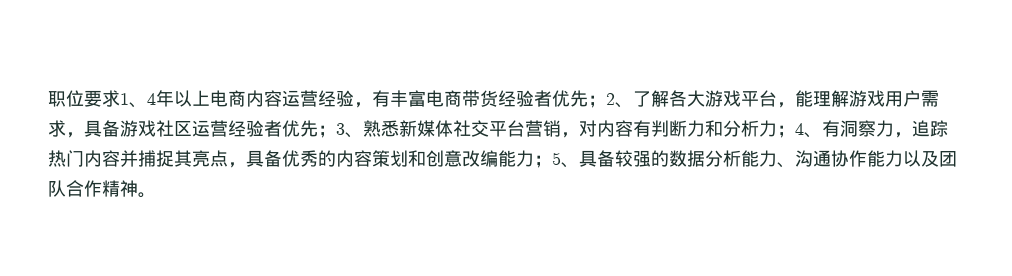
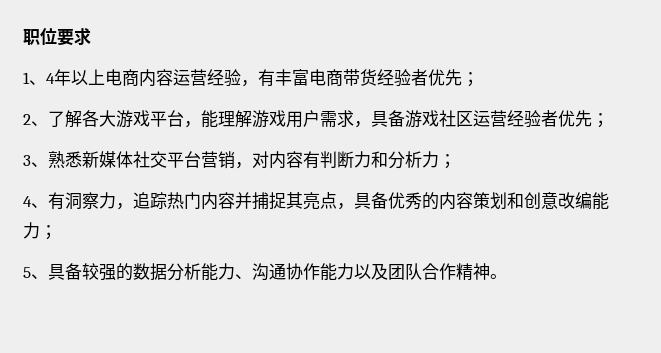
(120, 98) none -> (91, 36) //
(606, 101) none -> (479, 79) //
(336, 131) none -> (609, 120) //
(795, 131) none -> (456, 161) //
(552, 161) none -> (57, 232) //

